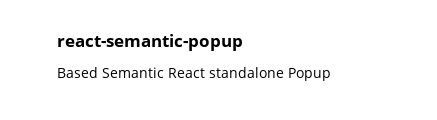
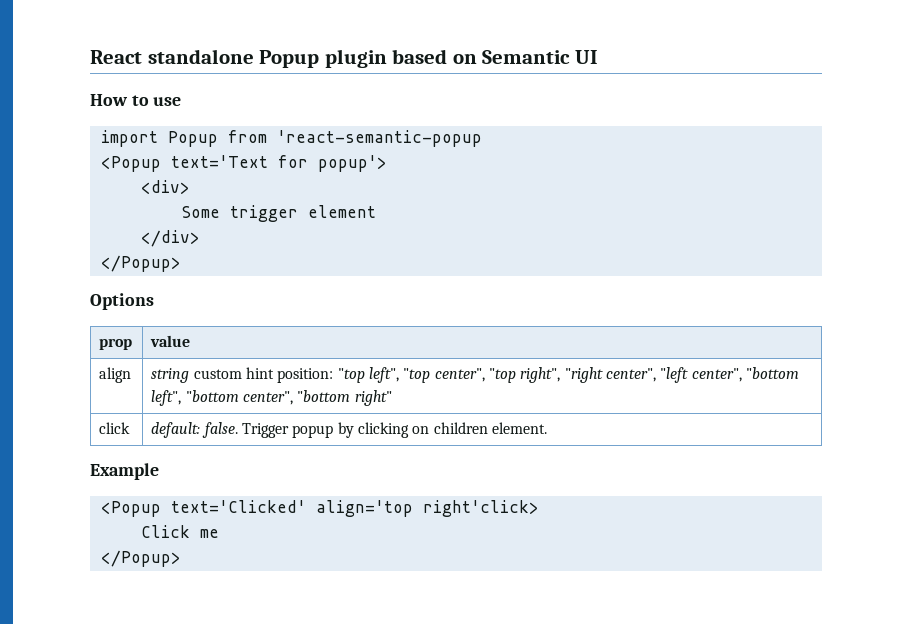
[57,34,243,51] [57,67,331,81] react-semantic-popup // Based Semantic React standalone Popup -> [90,49,598,68] [90,94,182,106] [100,130,482,147] [100,155,387,172] [140,180,190,194] [180,205,376,222] [140,230,200,247] [100,255,181,272] [90,293,154,310] [99,338,133,350] [150,335,191,347] [99,367,132,383] [151,367,799,383] [151,390,392,406] [99,422,131,434] [151,422,547,438] [90,463,159,480] [100,500,539,517] [140,525,219,538] [100,550,181,567] React standalone Popup plugin based on Semantic UI // How to use // import Popup from 'react-semantic-popup // <Popup text='Text for popup'> // <div> // Some trigger element // </div> // </Popup> // Options // prop | value // align | string custom hint position: "top left", "top center", "top right", "right center", "left center", "bottom left", "bottom center", "bottom right" // click | default: false. Trigger popup by clicking on children element. // Example // <Popup text='Clicked' align='top right'click> // Click me // </Popup>

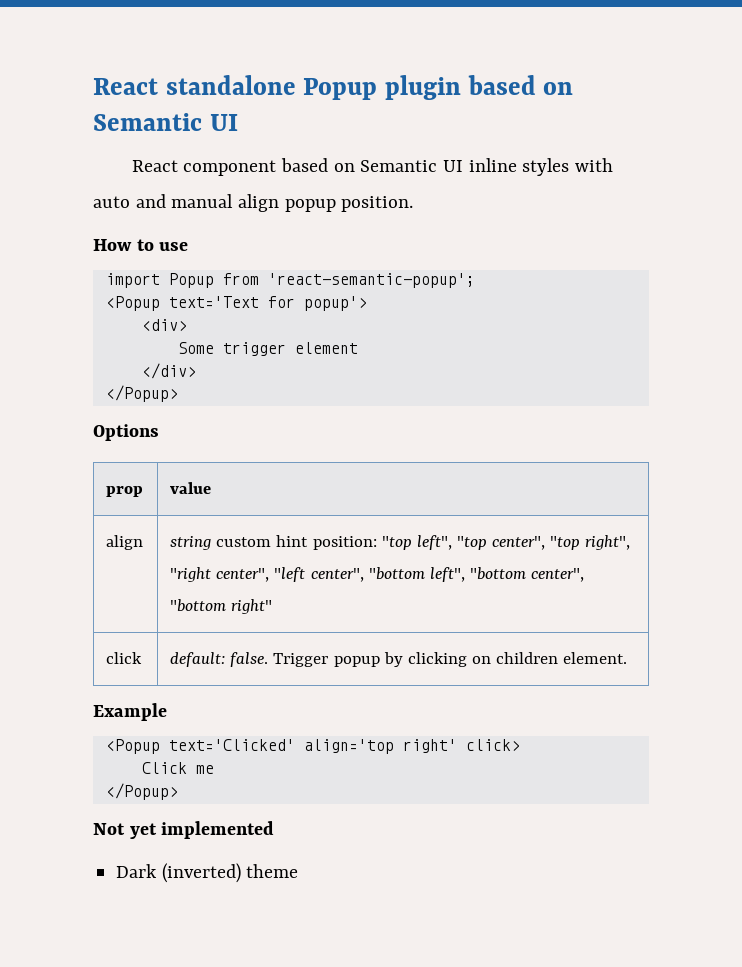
(598, 57) none -> [131,158,613,176] [93,194,414,212] // React component based on Semantic UI inline styles with auto and manual align popup position.
[276,130,482,147] 'react-semantic-popup -> [267,273,475,288] 'react-semantic-popup';
[422,500,539,517] right'click> -> [402,739,520,753] right' click>
(181, 558) none -> [93,821,275,839] [116,863,299,883] // Not yet implemented // Dark (inverted) theme

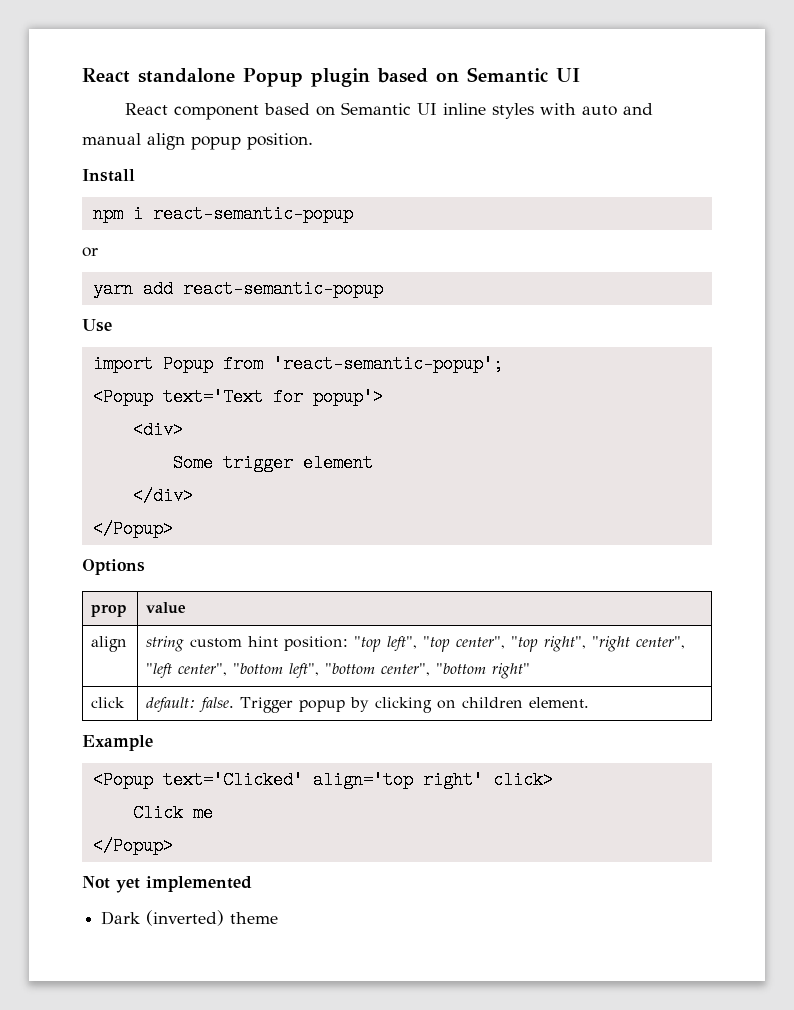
[93,239,189,251] How to use -> [82,169,135,182] [92,205,353,223] [82,247,98,257] [92,280,383,298] [82,319,112,332] Install // npm i react-semantic-popup // or // yarn add react-semantic-popup // Use

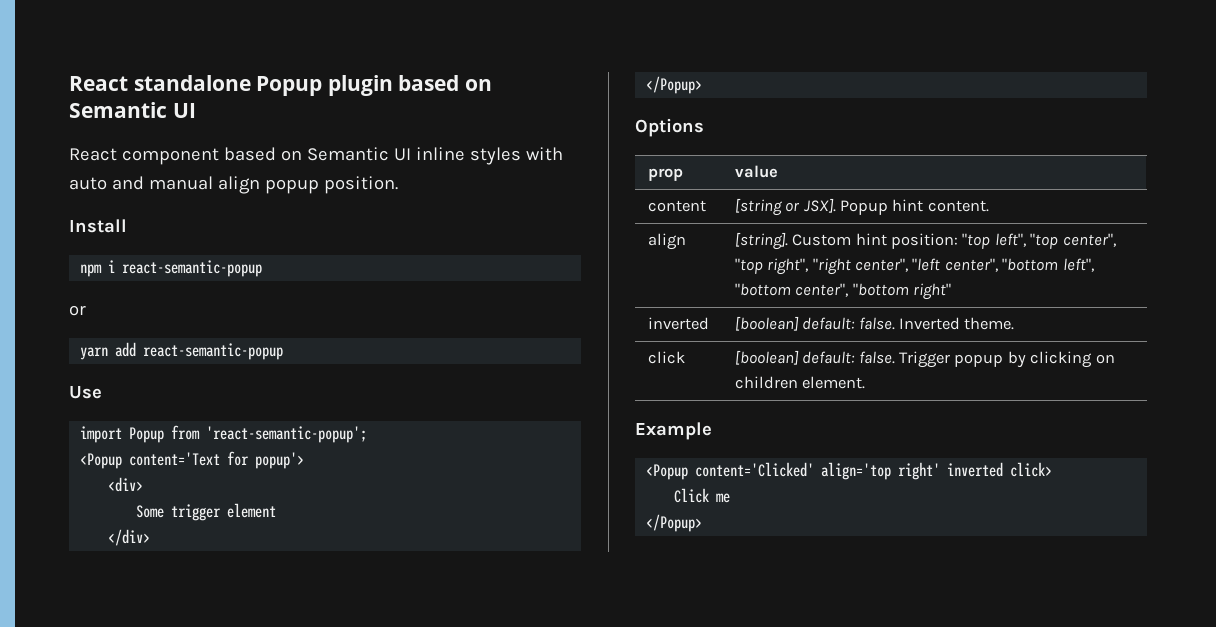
[162,388,263,406] text='Text -> [129,452,221,466] content='Text
(187, 608) none -> [647,200,706,212] [734,198,989,216] // content | [string or JSX]. Popup hint content.
[146,636,243,652] string custom -> [734,232,852,250] [string]. Custom
(531, 671) none -> [647,317,709,330] [734,316,1015,331] // inverted | [boolean] default: false. Inverted theme.
(126, 702) none -> [734,350,799,365] [boolean]
[162,771,303,789] text='Clicked' -> [695,462,815,477] content='Clicked'
(483, 780) none -> [947,462,1004,477] inverted
[82,876,252,893] [101,910,279,926] // Not yet implemented // Dark (inverted) theme -> (703, 523) none

